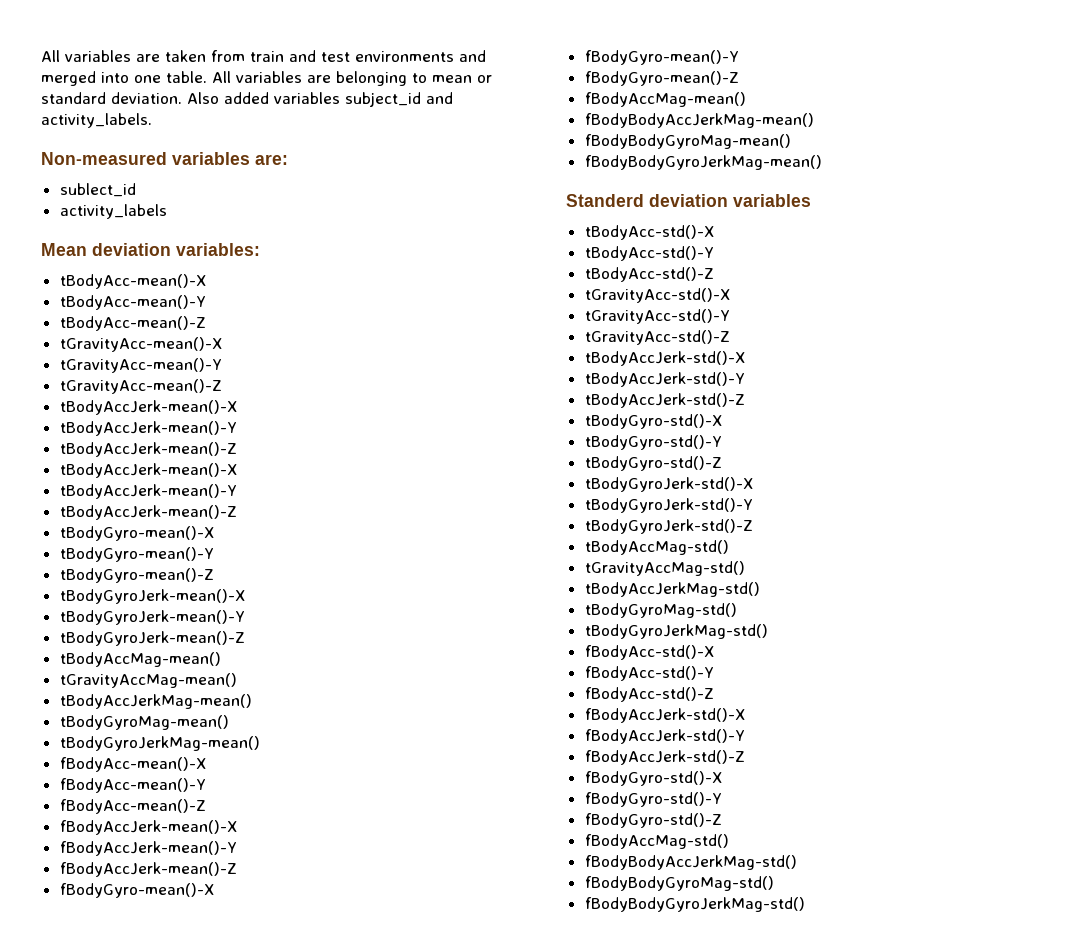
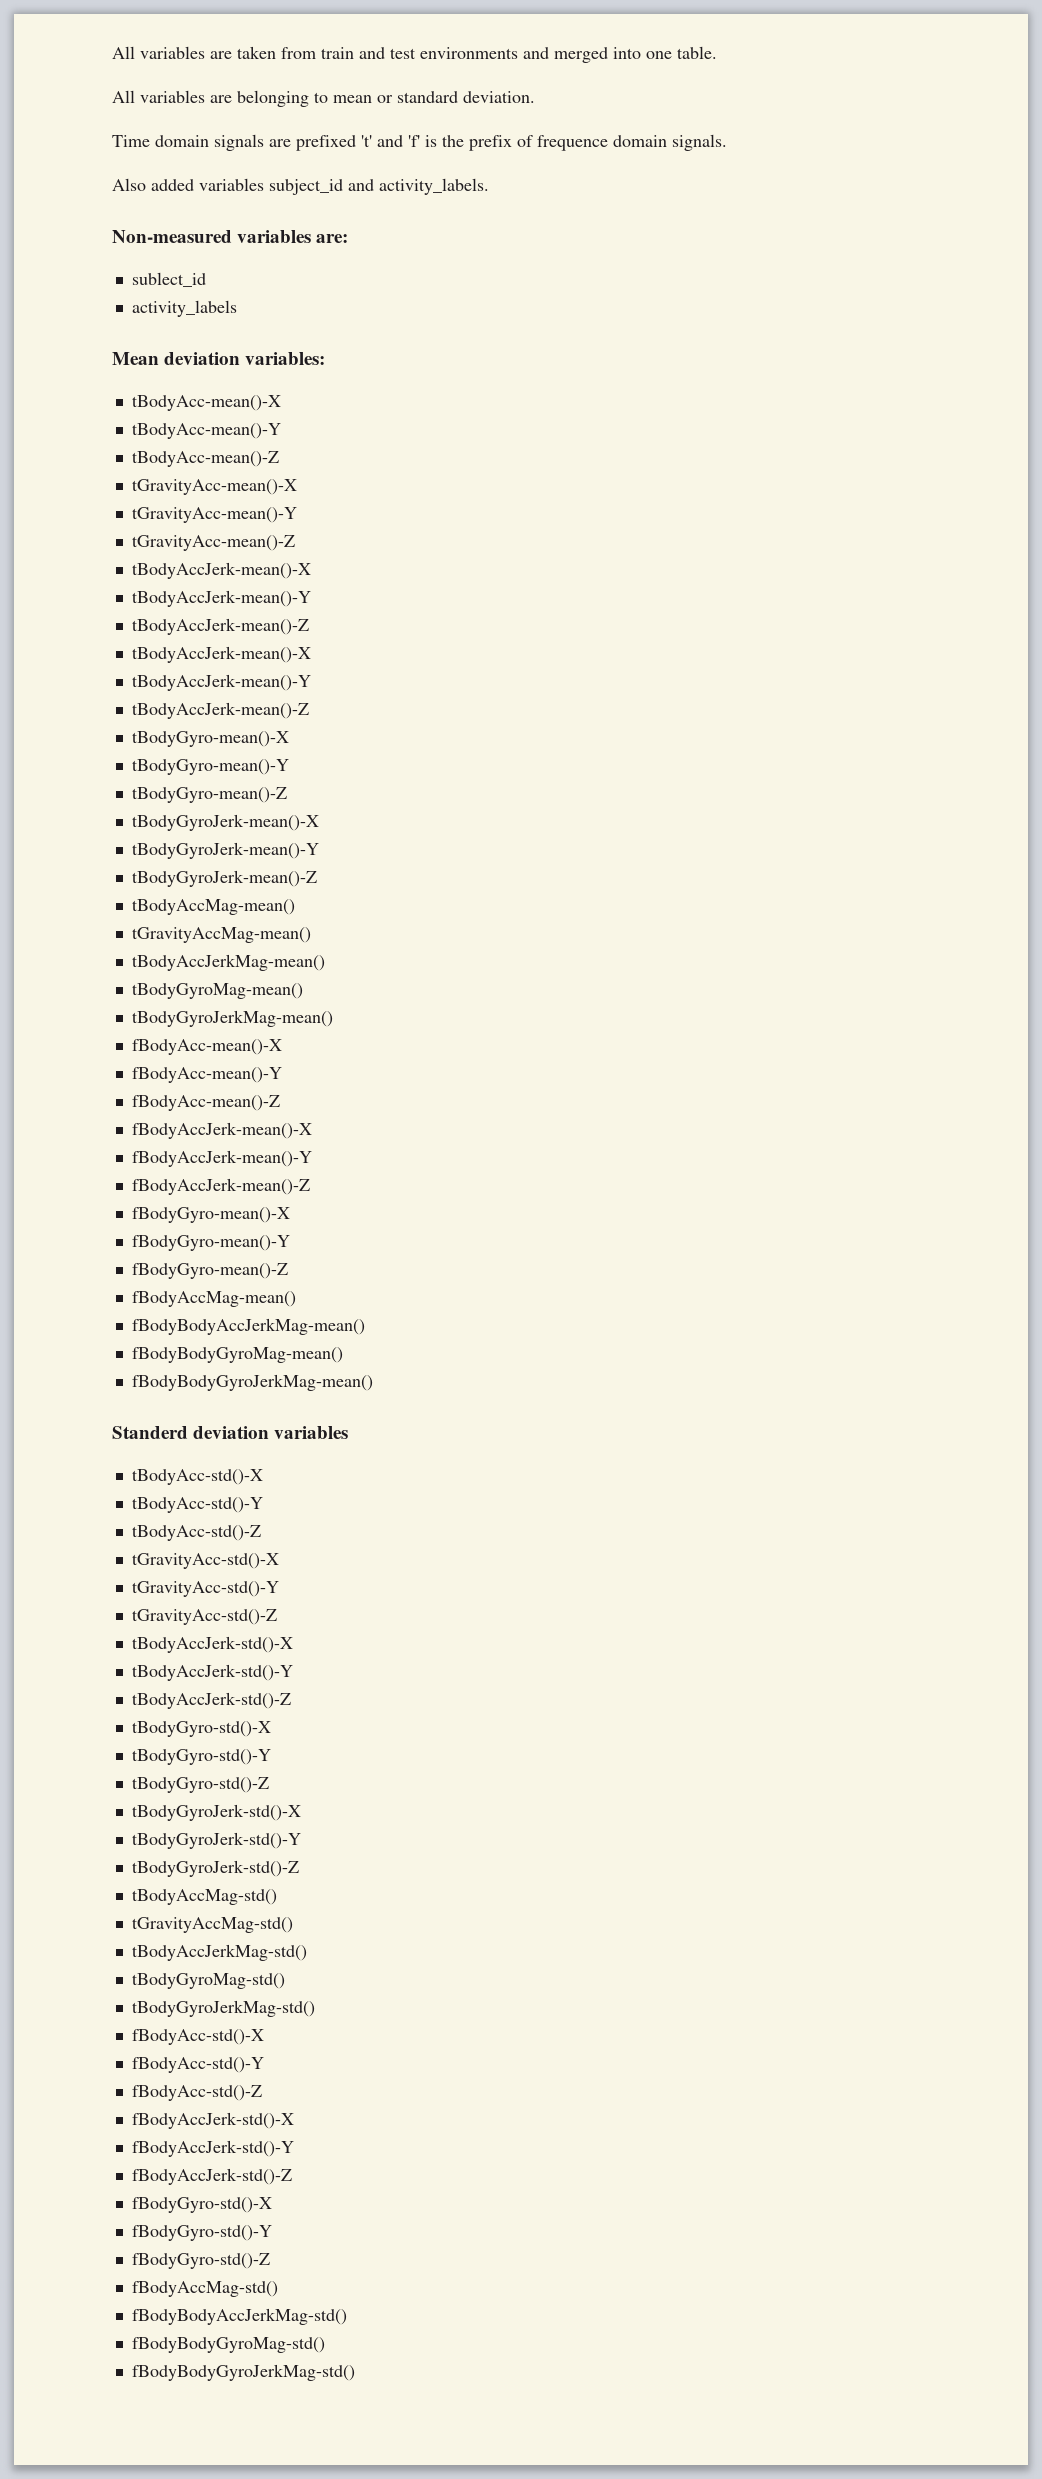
(207, 77) none -> (717, 52) //
(182, 98) none -> [112,134,727,151] // Time domain signals are prefixed 't' and 'f' is the prefix of frequence domain signals. //

